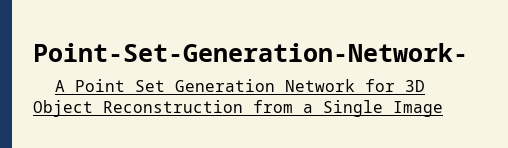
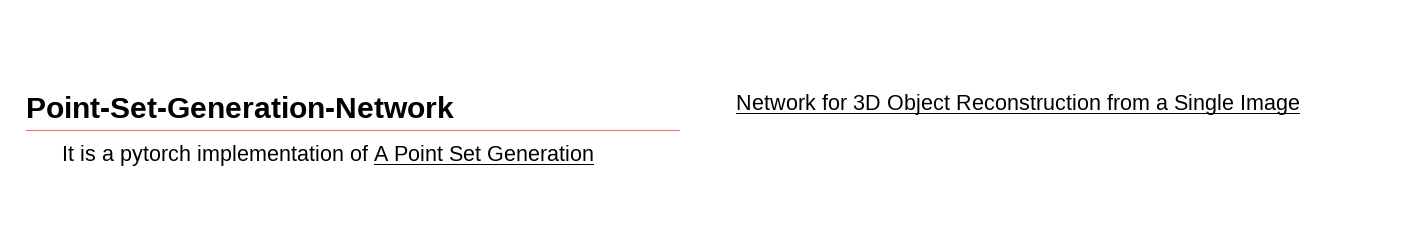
[33,43,468,62] Point-Set-Generation-Network- // -> [26,96,454,118] [62,145,369,166] Point-Set-Generation-Network // It is a pytorch implementation of

